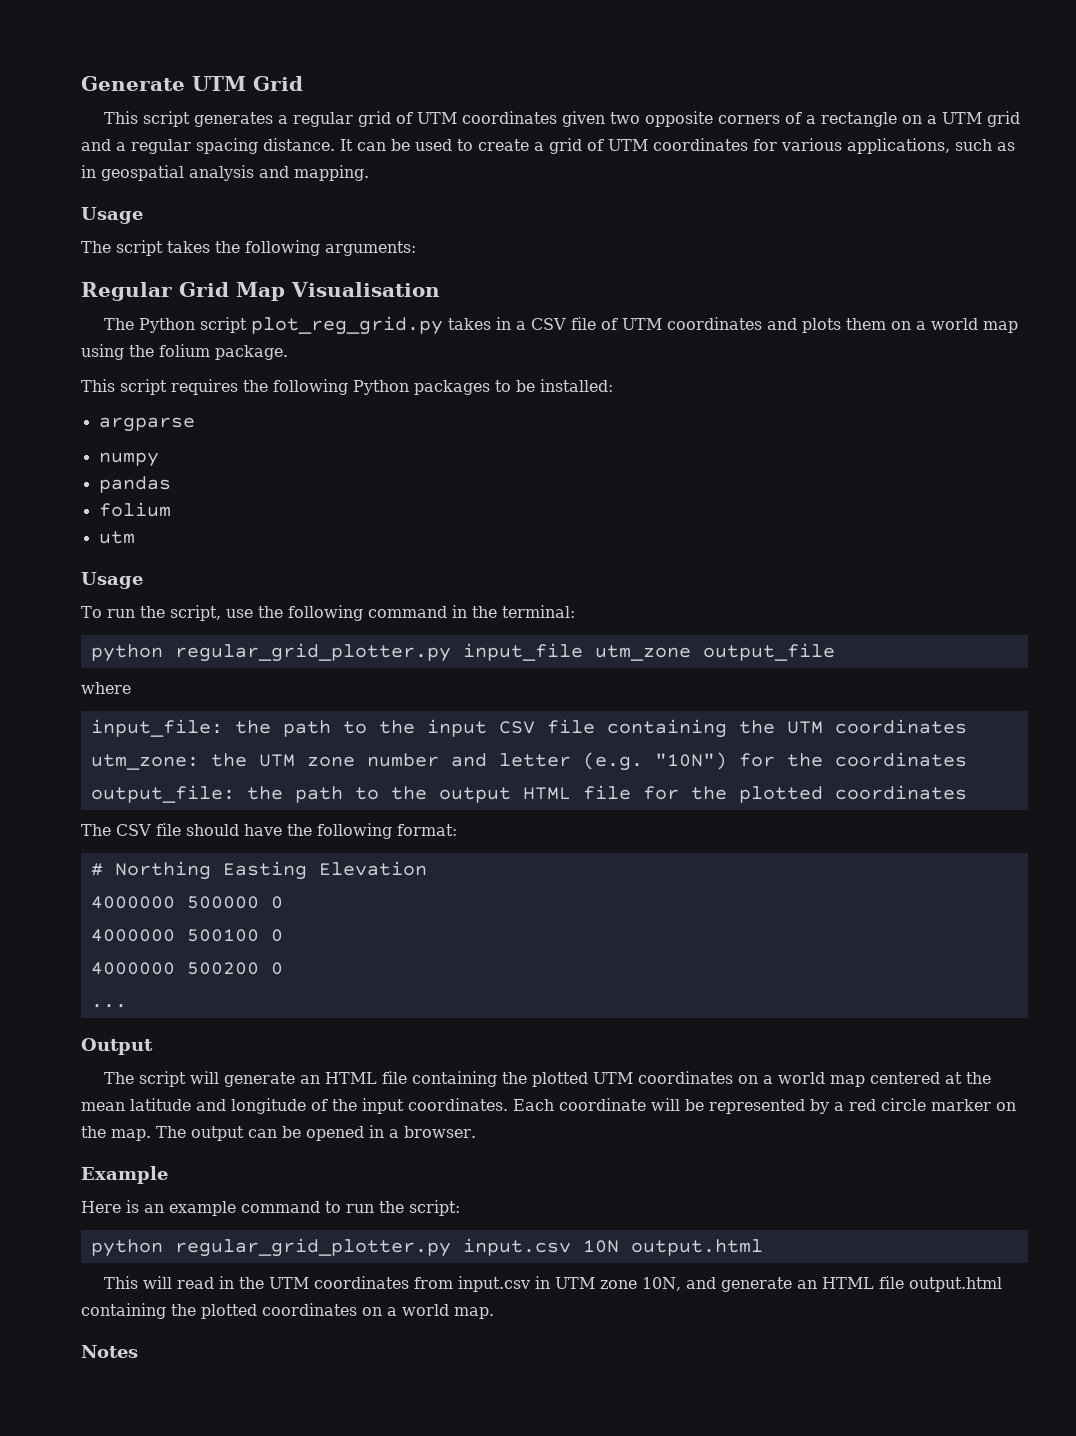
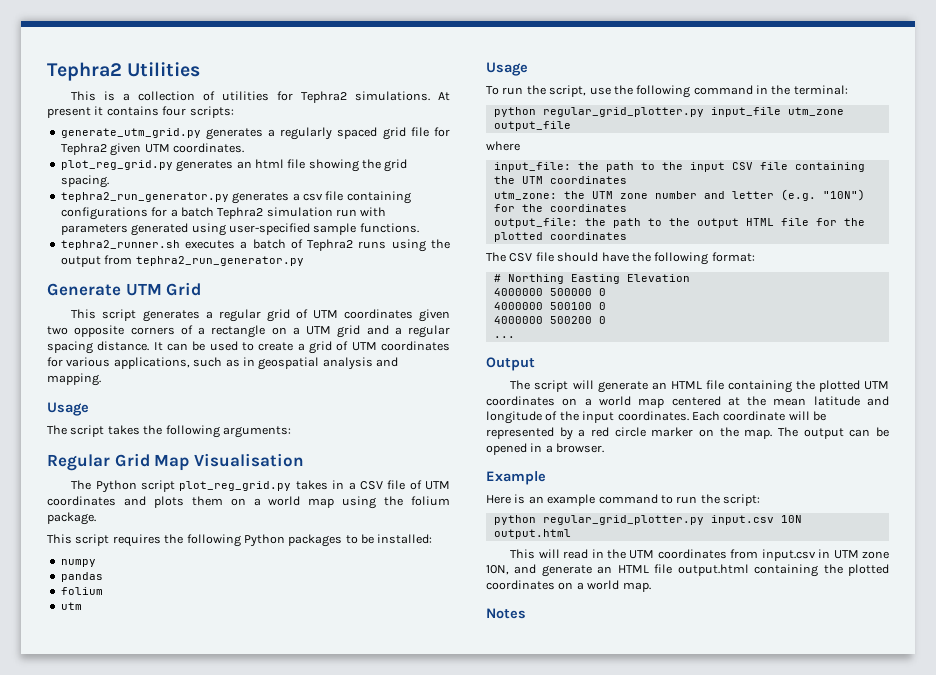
(81, 83) none -> [47,62,201,81] [71,91,450,103] [47,106,234,118] [60,127,450,140] [60,143,244,156] [60,159,408,172] [60,175,109,188] [60,191,411,204] [60,207,387,220] [60,223,419,236] [60,239,450,252] [60,255,304,267] Tephra2 Utilities // This is a collection of utilities for Tephra2 simulations. At present it contains four scripts: // generate_utm_grid.py generates a regularly spaced grid file for Tephra2 given UTM coordinates. // plot_reg_grid.py generates an html file showing the grid spacing. // tephra2_run_generator.py generates a csv file containing configurations for a batch Tephra2 simulation run with parameters generated using user-specified sample functions. // tephra2_runner.sh executes a batch of Tephra2 runs using the output from tephra2_run_generator.py //
[98,417,195,432] // argparse -> (433, 539) none

